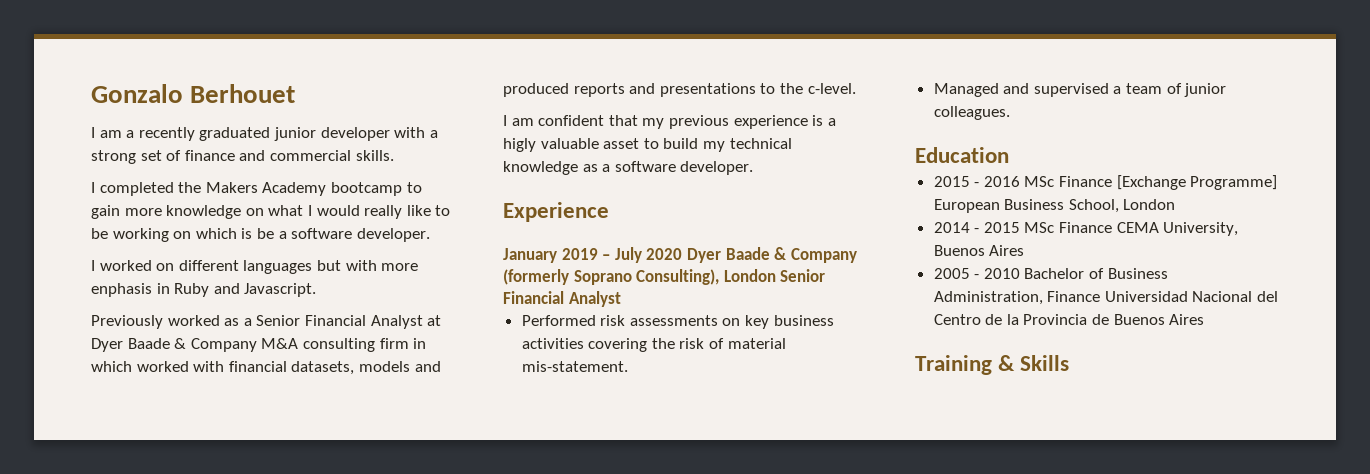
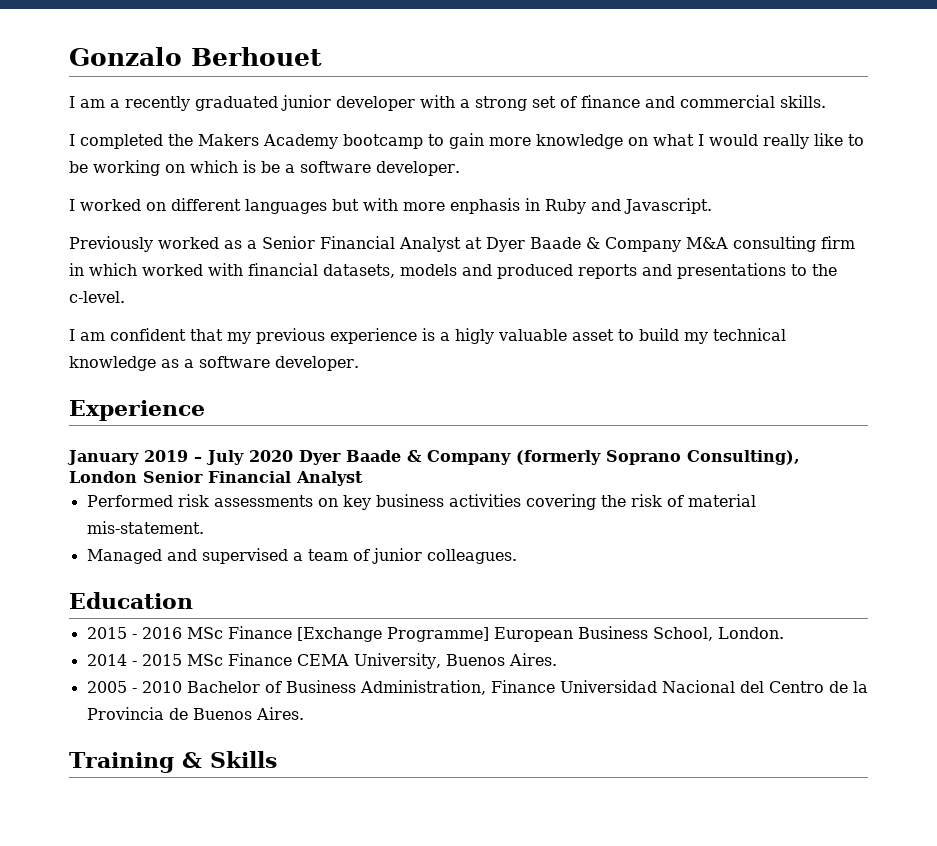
[1123,199,1176,210] London -> [717,627,784,639] London.
[989,245,1025,256] Aires -> [508,653,557,666] Aires.
[1169,314,1205,325] Aires -> [255,707,304,720] Aires.

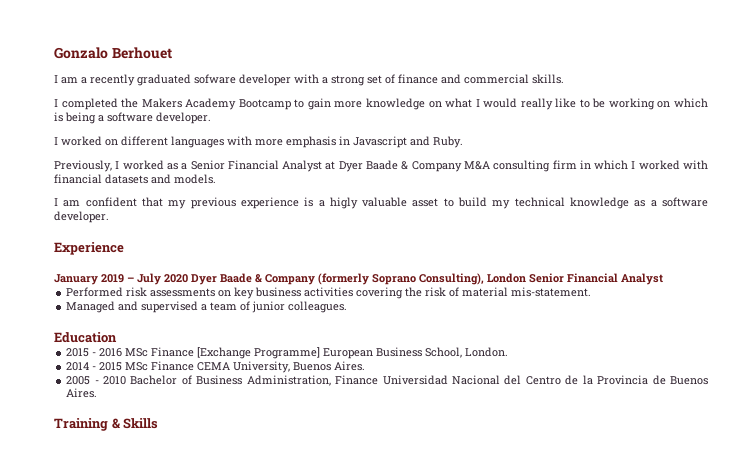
[281,95,331,111] junior -> [194,74,236,84] sofware
[343,134,423,149] bootcamp -> [238,99,291,110] Bootcamp
[261,161,280,173] be -> [65,112,96,124] being
[332,199,359,211] but -> (224, 142) none
[450,198,712,214] [69,236,153,252] enphasis in Ruby and Javascript. // Previously -> [286,136,463,148] [54,160,120,172] emphasis in Javascript and Ruby. // Previously, I
(137, 269) none -> [631,161,636,169] I
[323,263,837,279] [69,291,125,303] datasets, models and produced reports and presentations to the c-level. -> [105,174,216,184] datasets and models.

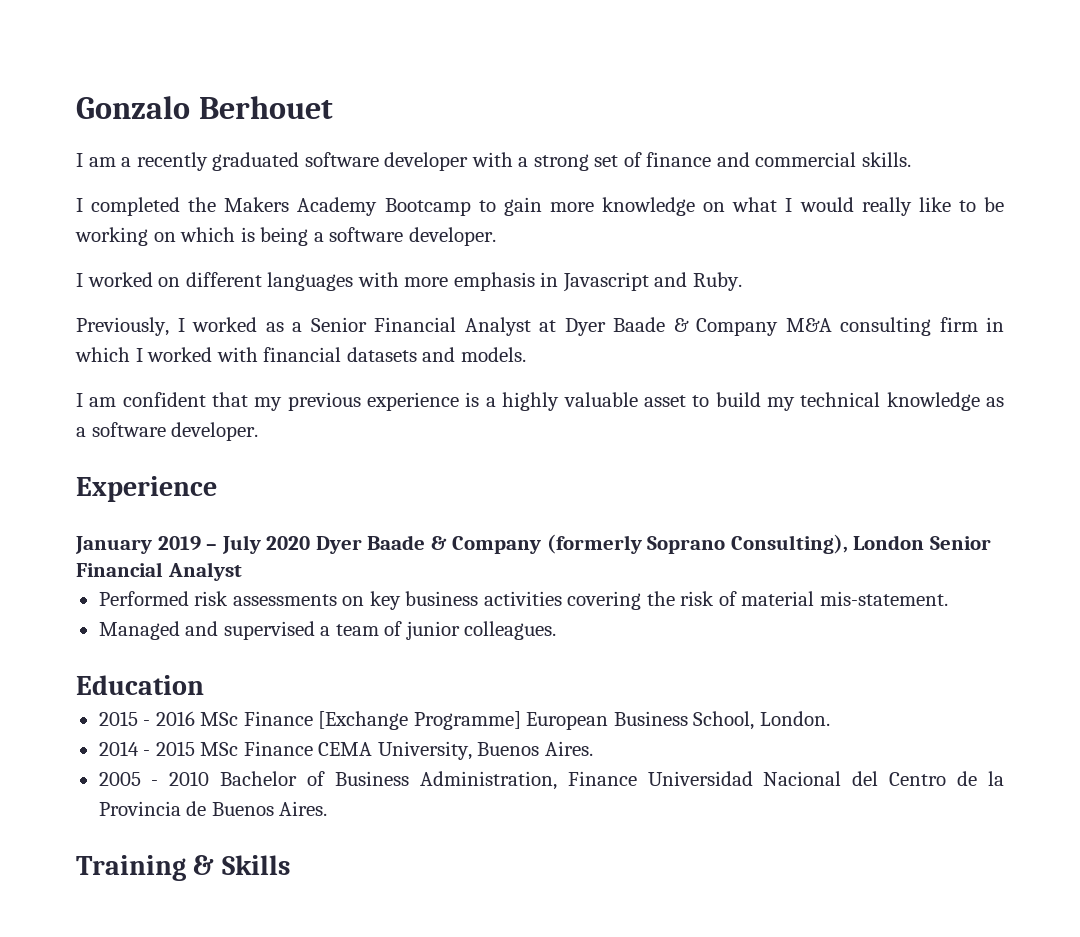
[194,74,236,84] sofware -> [304,152,379,167] software
[329,197,358,209] higly -> [502,392,560,411] highly

